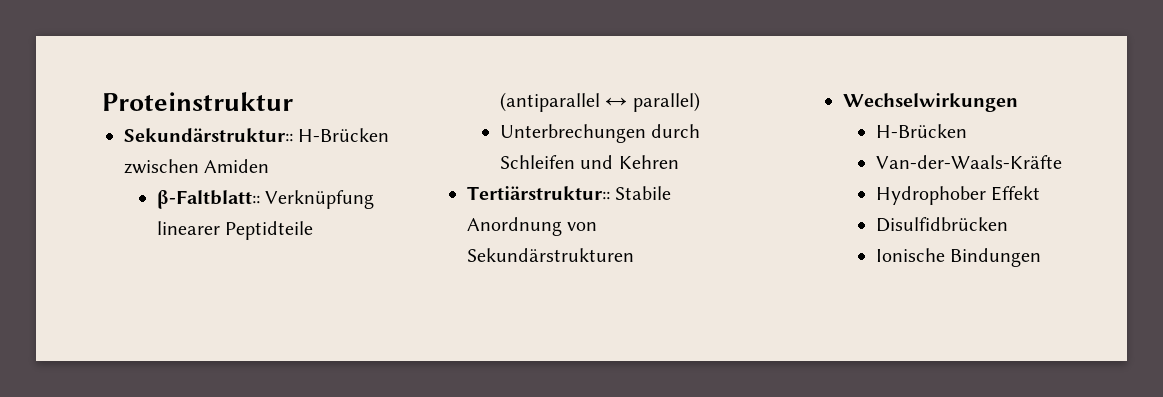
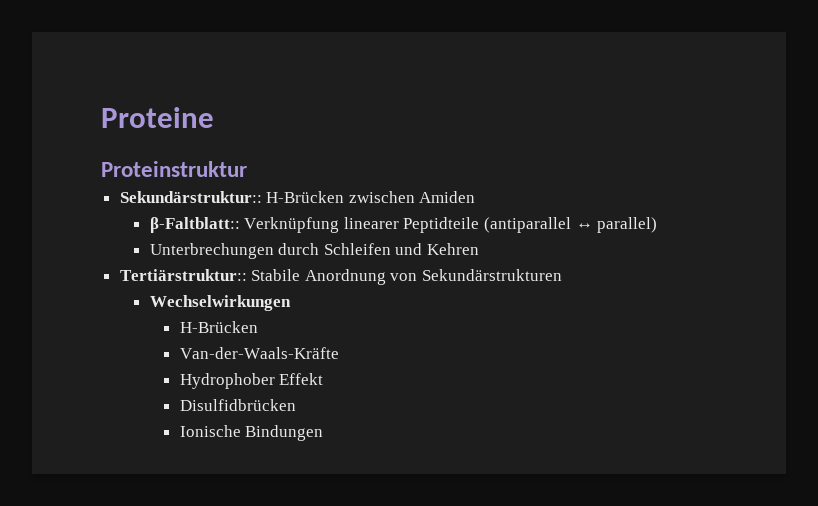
(102, 101) none -> [101,107,214,128] Proteine //

